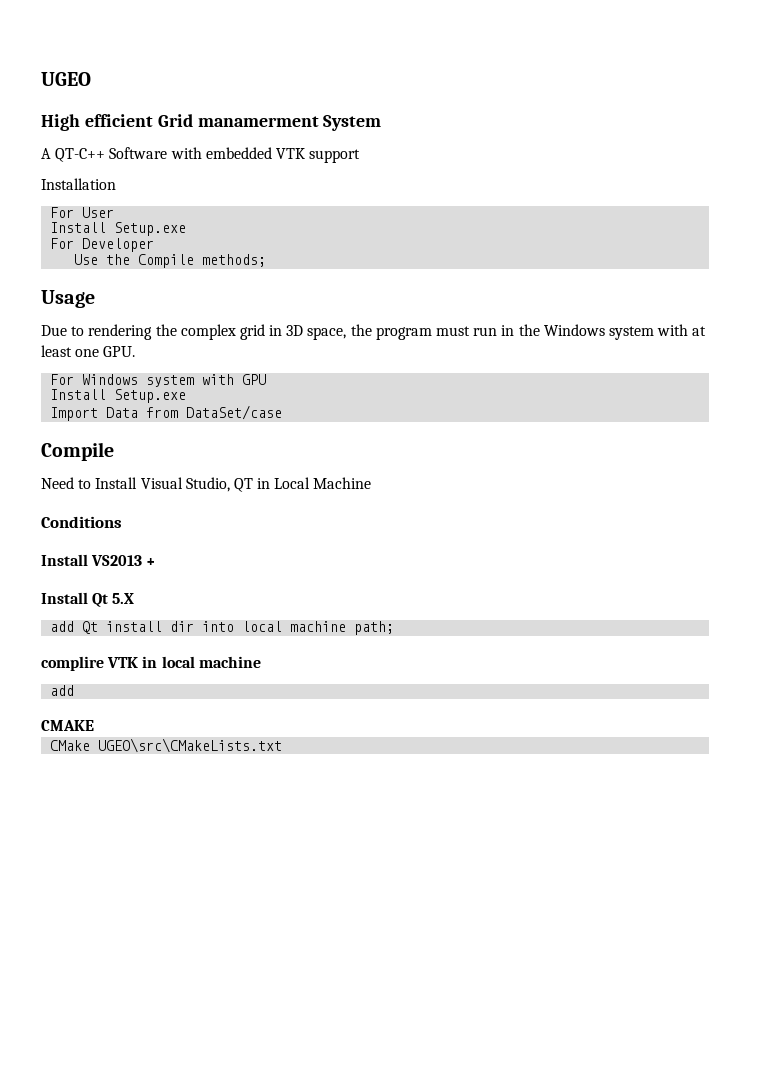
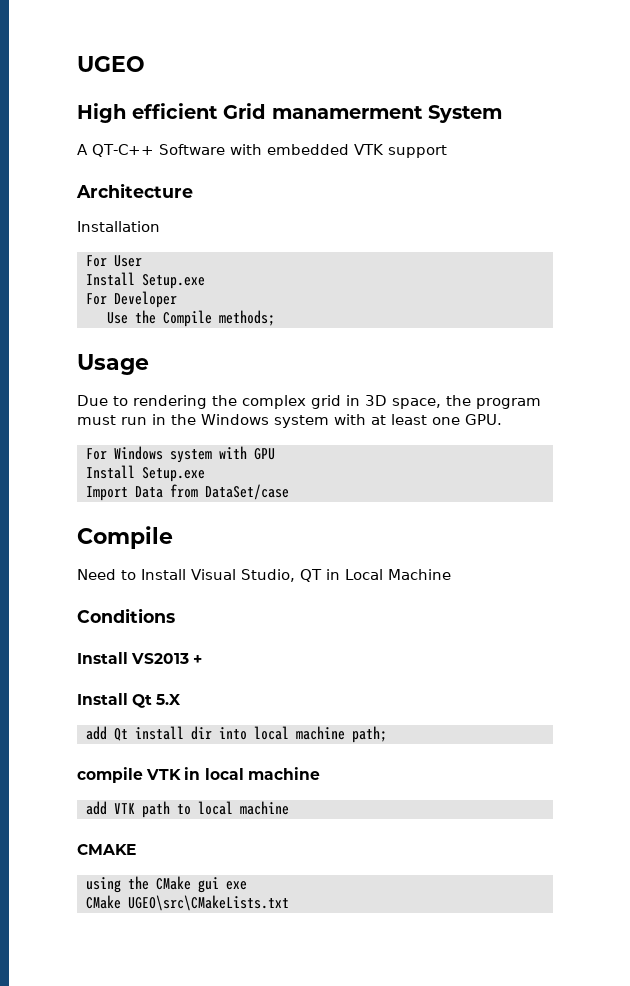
(361, 156) none -> [76,183,193,198] // Architecture
[41,656,104,671] complire -> [77,767,143,783] compile
[41,720,94,731] // CMAKE -> [114,801,289,818] [77,844,136,855] [86,876,247,893] VTK path to local machine // CMAKE // using the CMake gui exe

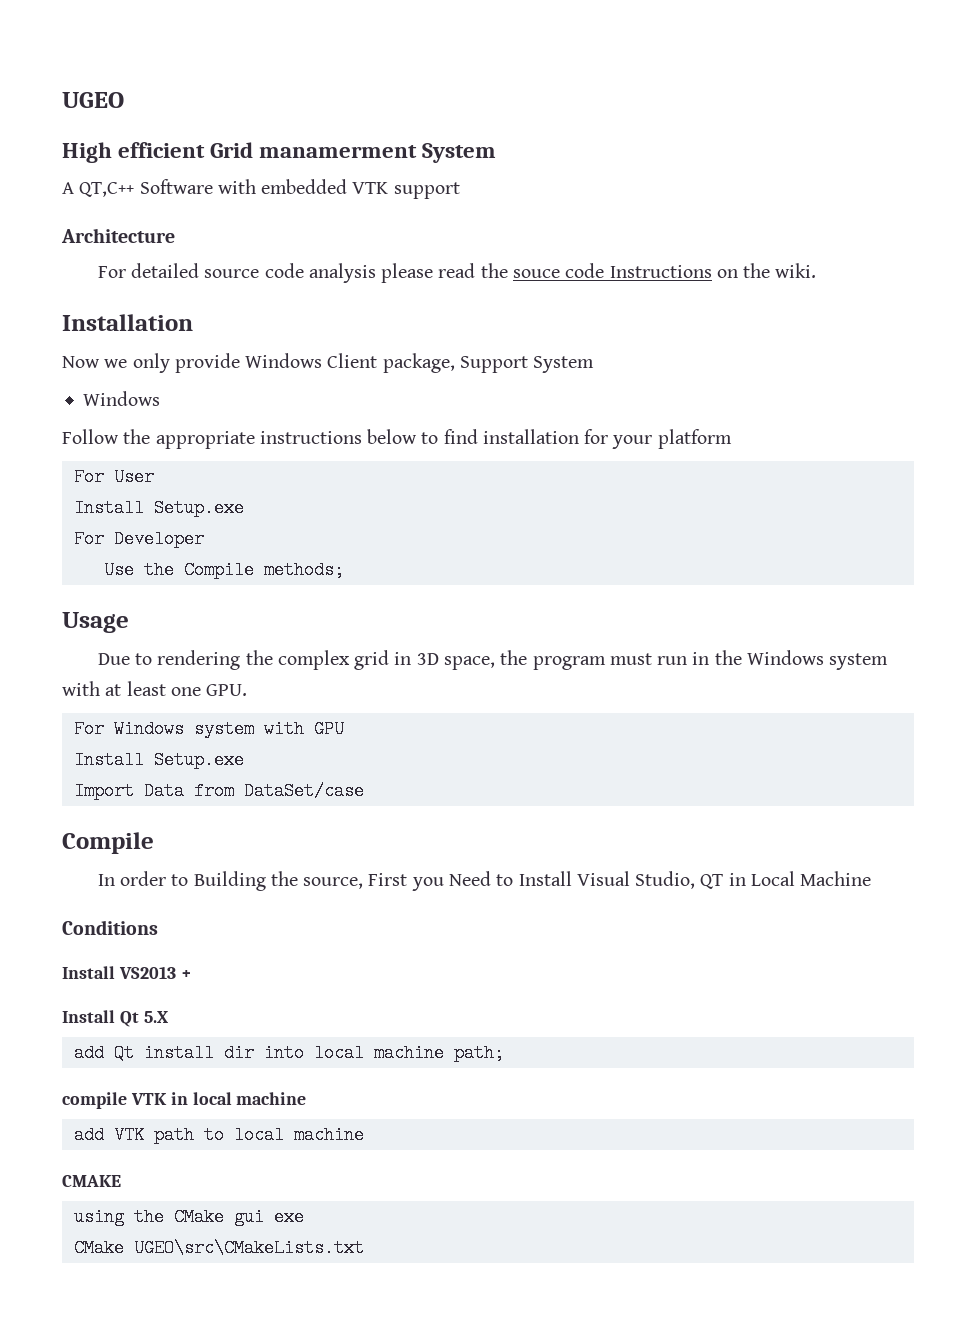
[92,144,154,157] QT-C++ -> [79,182,135,197] QT,C++
[77,221,160,232] Installation -> [97,263,817,283] [62,314,193,331] [62,353,595,373] [83,391,161,406] [62,429,732,449] For detailed source code analysis please read the souce code Instructions on the wiki. // Installation // Now we only provide Windows Client package, Support System // Windows // Follow the appropriate instructions below to find installation for your platform
(173, 537) none -> [97,871,444,891] In order to Building the source, First you

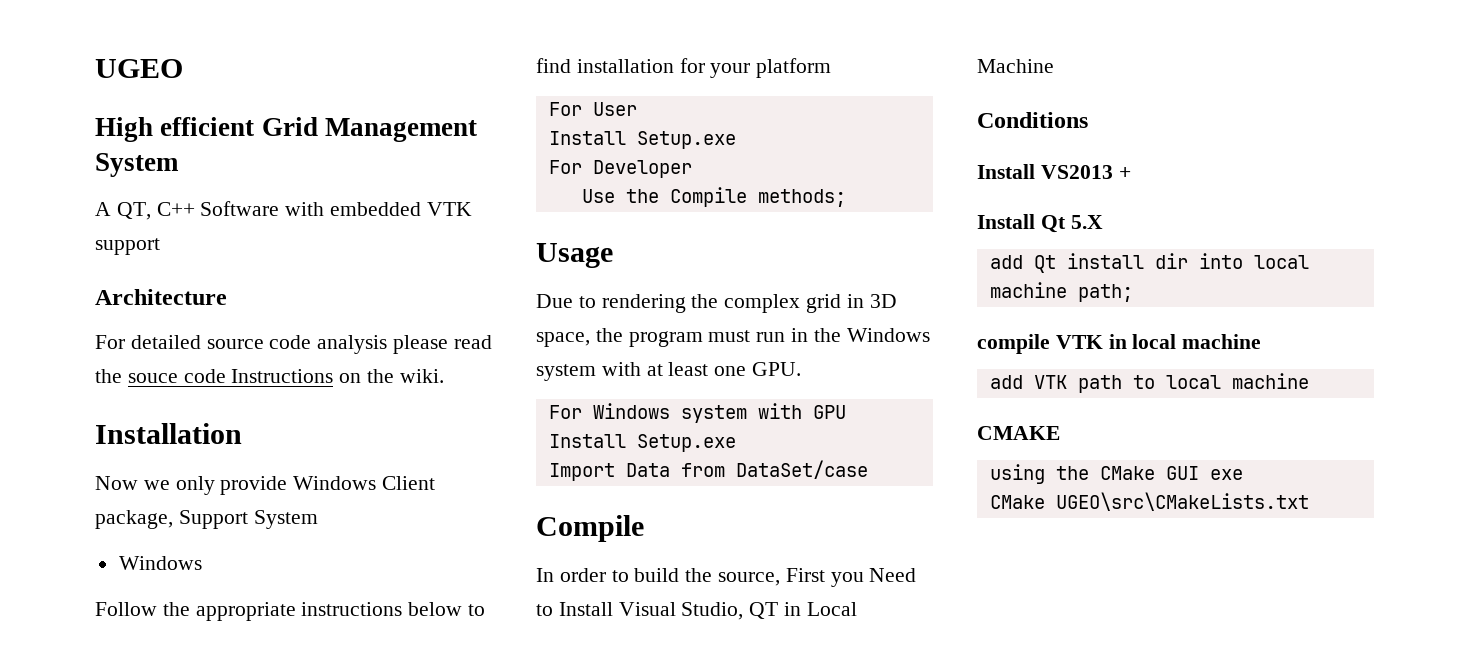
[259,145,418,158] manamerment -> [324,118,477,142] Management
[79,182,135,197] QT,C++ -> [116,202,195,220] QT, C++
[193,871,266,891] Building -> [634,568,680,582] build
[233,1208,264,1226] gui -> [1165,466,1199,480] GUI

